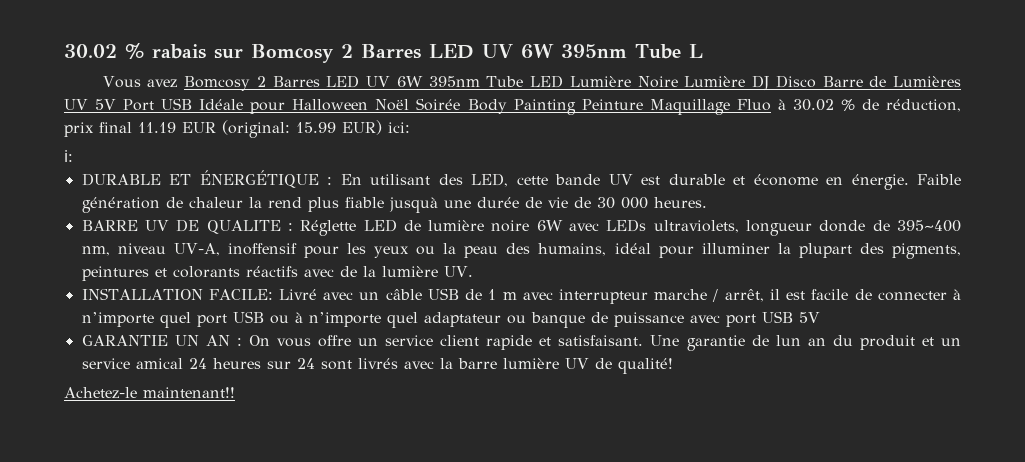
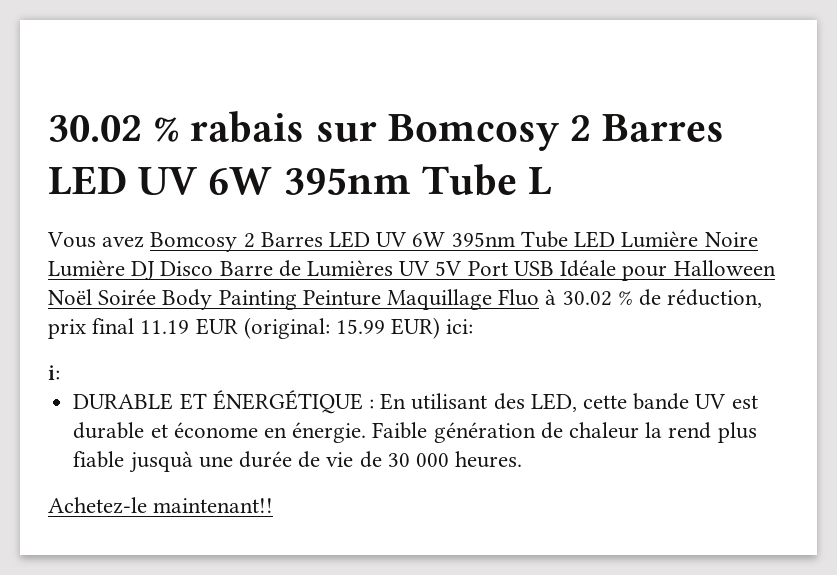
[81,219,962,236] [81,243,962,259] [81,266,473,281] [81,288,962,304] [81,311,820,328] [81,335,962,351] [81,358,673,374] // BARRE UV DE QUALITE : Réglette LED de lumière noire 6W avec LEDs ultraviolets, longueur donde de 395~400 nm, niveau UV-A, inoffensif pour les yeux ou la peau des humains, idéal pour illuminer la plupart des pigments, peintures et colorants réactifs avec de la lumière UV. // INSTALLATION FACILE: Livré avec un câble USB de 1 m avec interrupteur marche / arrêt, il est facile de connecter à n’importe quel port USB ou à n’importe quel adaptateur ou banque de puissance avec port USB 5V // GARANTIE UN AN : On vous offre un service client rapide et satisfaisant. Une garantie de lun an du produit et un service amical 24 heures sur 24 sont livrés avec la barre lumière UV de qualité! -> (523, 459) none

